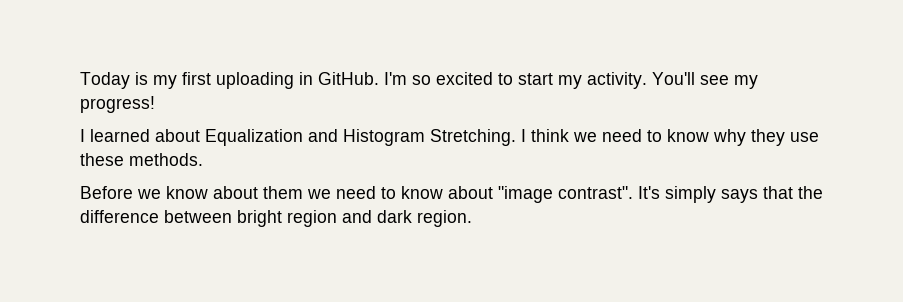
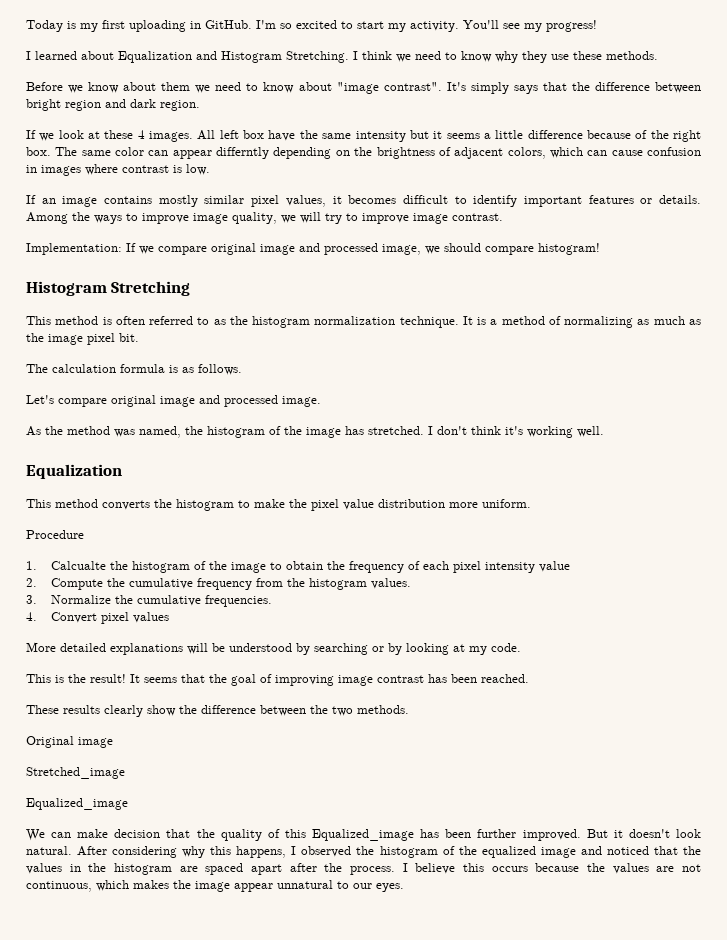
(472, 218) none -> [26,130,701,142] [26,147,702,159] [26,164,210,176] [26,195,701,207] [26,212,503,224] [26,243,600,255] [26,281,191,296] [26,316,702,328] [26,333,139,345] [26,364,242,375] [26,395,321,407] [26,426,604,438] [26,464,122,479] [26,499,531,511] [26,530,84,539] [26,561,570,573] [26,578,411,590] [26,595,272,607] [26,612,169,624] [26,642,521,655] [26,674,529,686] [26,705,409,717] [26,736,113,748] [26,767,125,779] [26,798,128,810] [26,829,701,841] [26,846,701,858] [26,863,701,875] [26,880,404,892] // If we look at these 4 images. All left box have the same intensity but it seems a little difference because of the right box. The same color can appear differntly depending on the brightness of adjacent colors, which can cause confusion in images where contrast is low. // If an image contains mostly similar pixel values, it becomes difficult to identify important features or details. Among the ways to improve image quality, we will try to improve image contrast. // Implementation: If we compare original image and processed image, we should compare histogram! // Histogram Stretching // This method is often referred to as the histogram normalization technique. It is a method of normalizing as much as the image pixel bit. // The calculation formula is as follows. // Let's compare original image and processed image. // As the method was named, the histogram of the image has stretched. I don't think it's working well. // Equalization // This method converts the histogram to make the pixel value distribution more uniform. // Procedure // 1. Calcualte the histogram of the image to obtain the frequency of each pixel intensity value // 2. Compute the cumulative frequency from the histogram values. // 3. Normalize the cumulative frequencies. // 4. Convert pixel values // More detailed explanations will be understood by searching or by looking at my code. // This is the result! It seems that the goal of improving image contrast has been reached. // These results clearly show the difference between the two methods. // Original image // Stretched_image // Equalized_image // We can make decision that the quality of this Equalized_image has been further improved. But it doesn't look natural. After considering why this happens, I observed the histogram of the equalized image and noticed that the values in the histogram are spaced apart after the process. I believe this occurs because the values are not continuous, which makes the image appear unnatural to our eyes.

